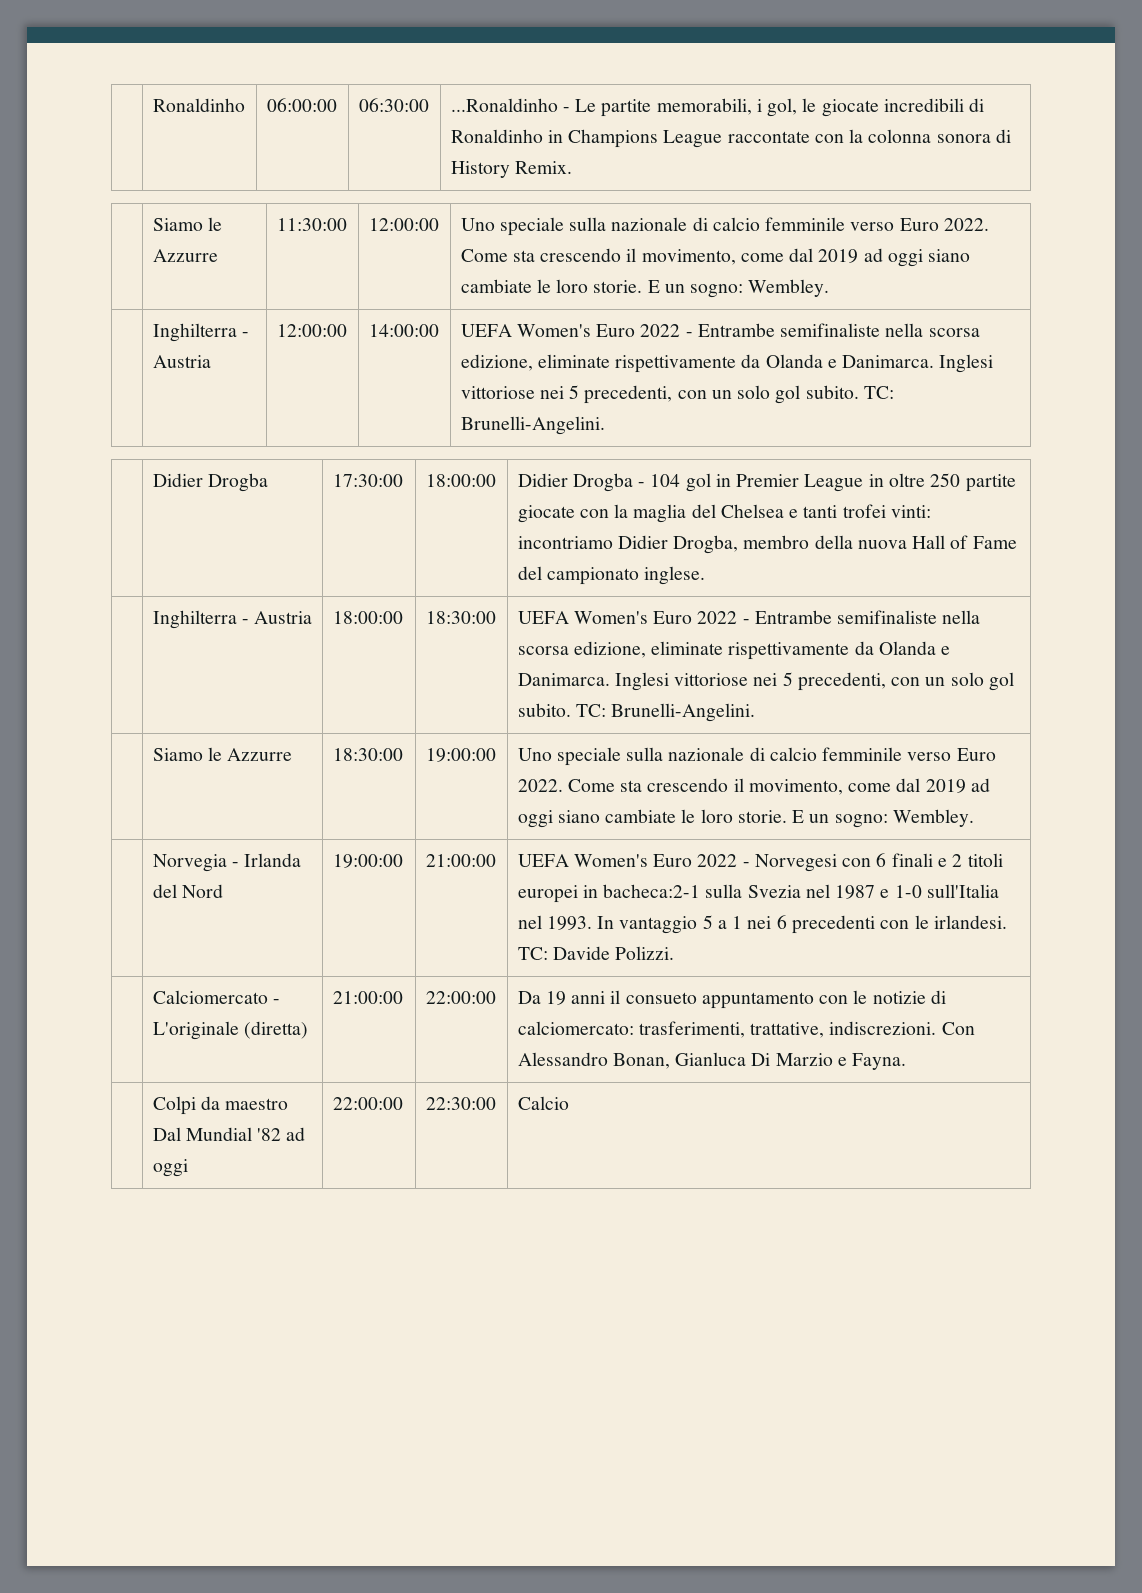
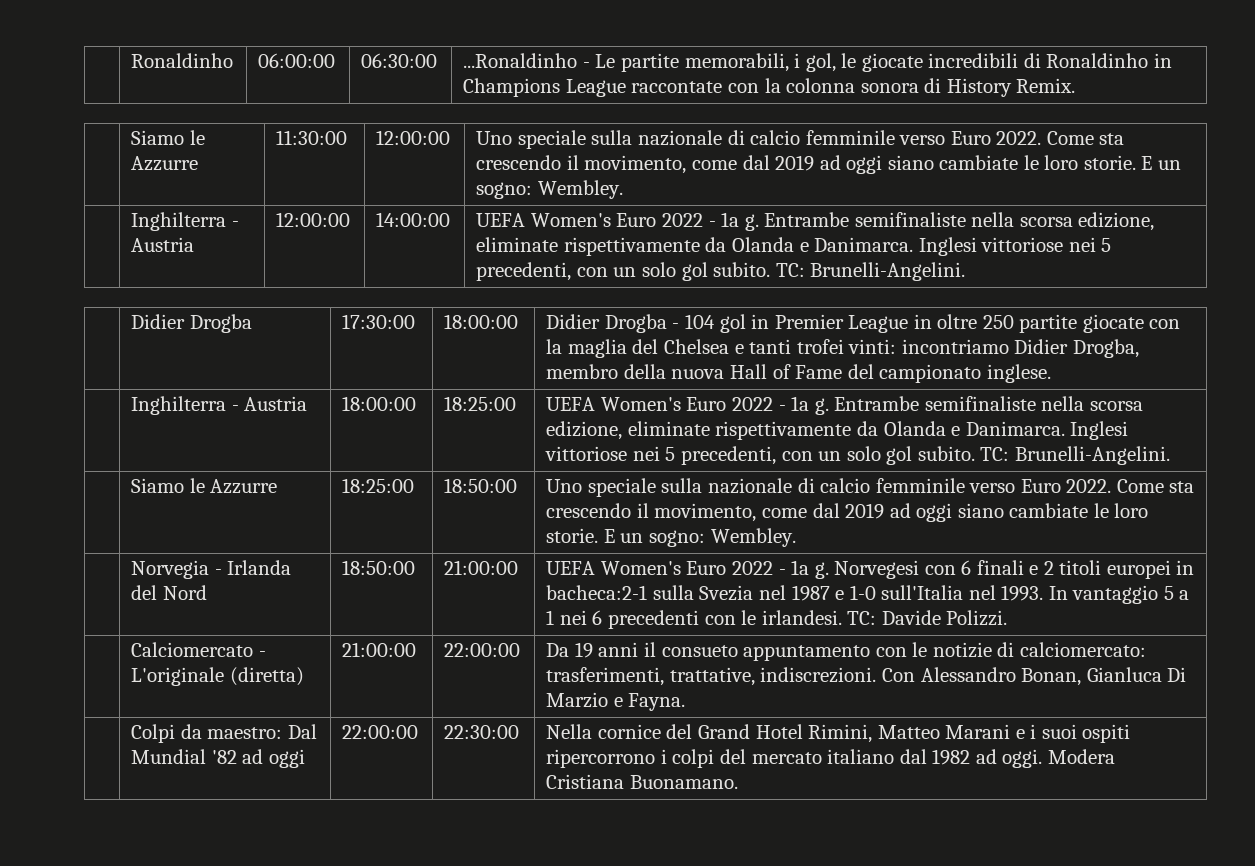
(693, 334) none -> [721,212,759,231] 1a g.
[425,611,496,624] [517,611,750,624] 18:30:00 | UEFA Women's Euro 2022 - -> [444,396,517,411] [546,396,829,415] 18:25:00 | UEFA Women's Euro 2022 - 1a g.
[332,748,403,761] [425,748,496,762] 18:30:00 | 19:00:00 -> [342,478,415,493] [444,478,518,493] 18:25:00 | 18:50:00
[332,854,403,868] 19:00:00 -> [342,560,416,575] 18:50:00
(750, 864) none -> [791,560,829,579] 1a g.
[225,1098,289,1110] maestro -> [207,727,283,739] maestro:
[517,1096,569,1110] Calcio -> [546,724,1131,743] [546,749,1115,768] [546,774,738,789] Nella cornice del Grand Hotel Rimini, Matteo Marani e i suoi ospiti ripercorrono i colpi del mercato italiano dal 1982 ad oggi. Modera Cristiana Buonamano.

